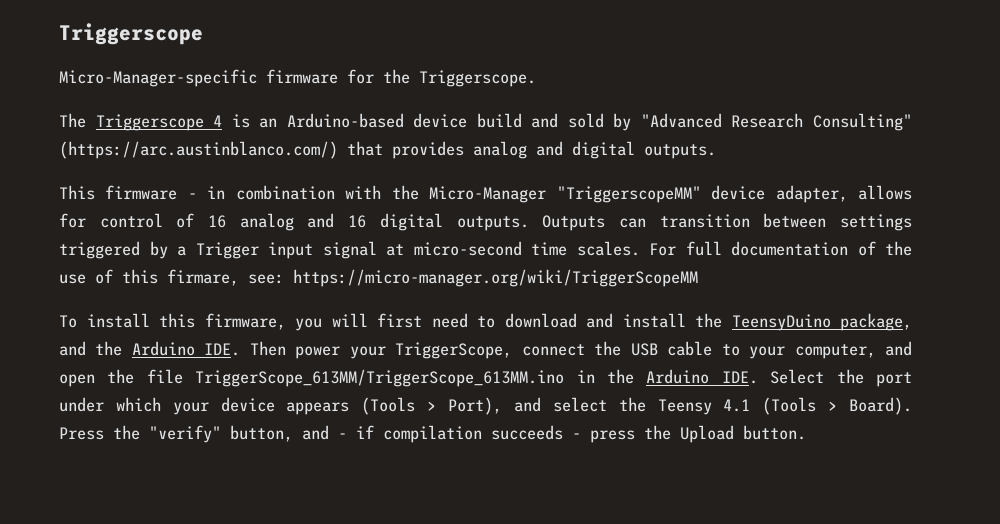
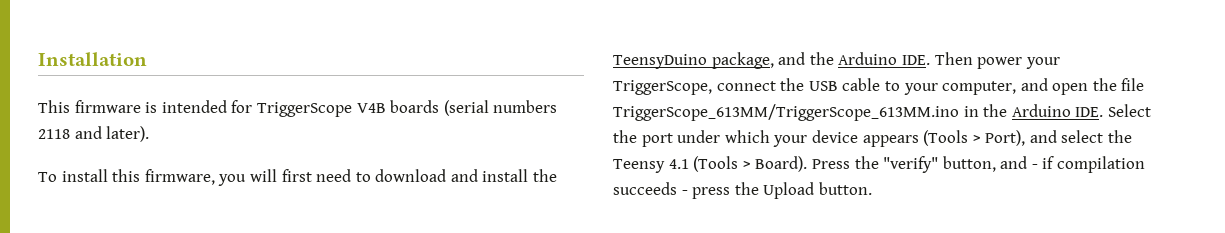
[59,23,203,45] [59,69,536,87] [59,113,913,131] [59,141,716,159] [59,185,913,203] [59,213,913,231] [59,241,912,259] [59,269,698,287] Triggerscope // Micro-Manager-specific firmware for the Triggerscope. // The Triggerscope 4 is an Arduino-based device build and sold by "Advanced Research Consulting" (https://arc.austinblanco.com/) that provides analog and digital outputs. // This firmware - in combination with the Micro-Manager "TriggerscopeMM" device adapter, allows for control of 16 analog and 16 digital outputs. Outputs can transition between settings triggered by a Trigger input signal at micro-second time scales. For full documentation of the use of this firmare, see: https://micro-manager.org/wiki/TriggerScopeMM -> [38,52,147,66] [38,100,558,117] [38,126,150,142] Installation // This firmware is intended for TriggerScope V4B boards (serial numbers 2118 and later).

